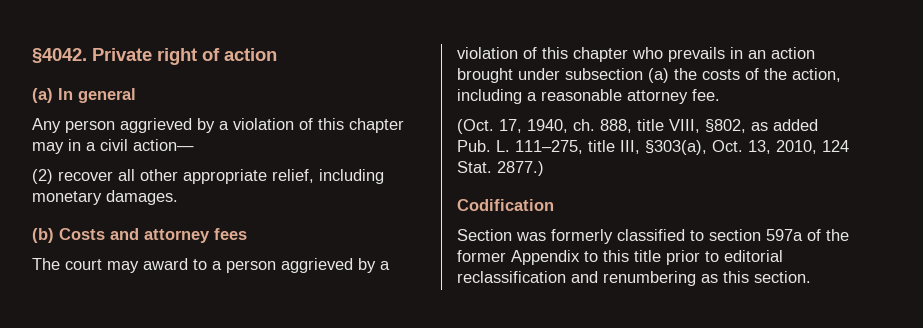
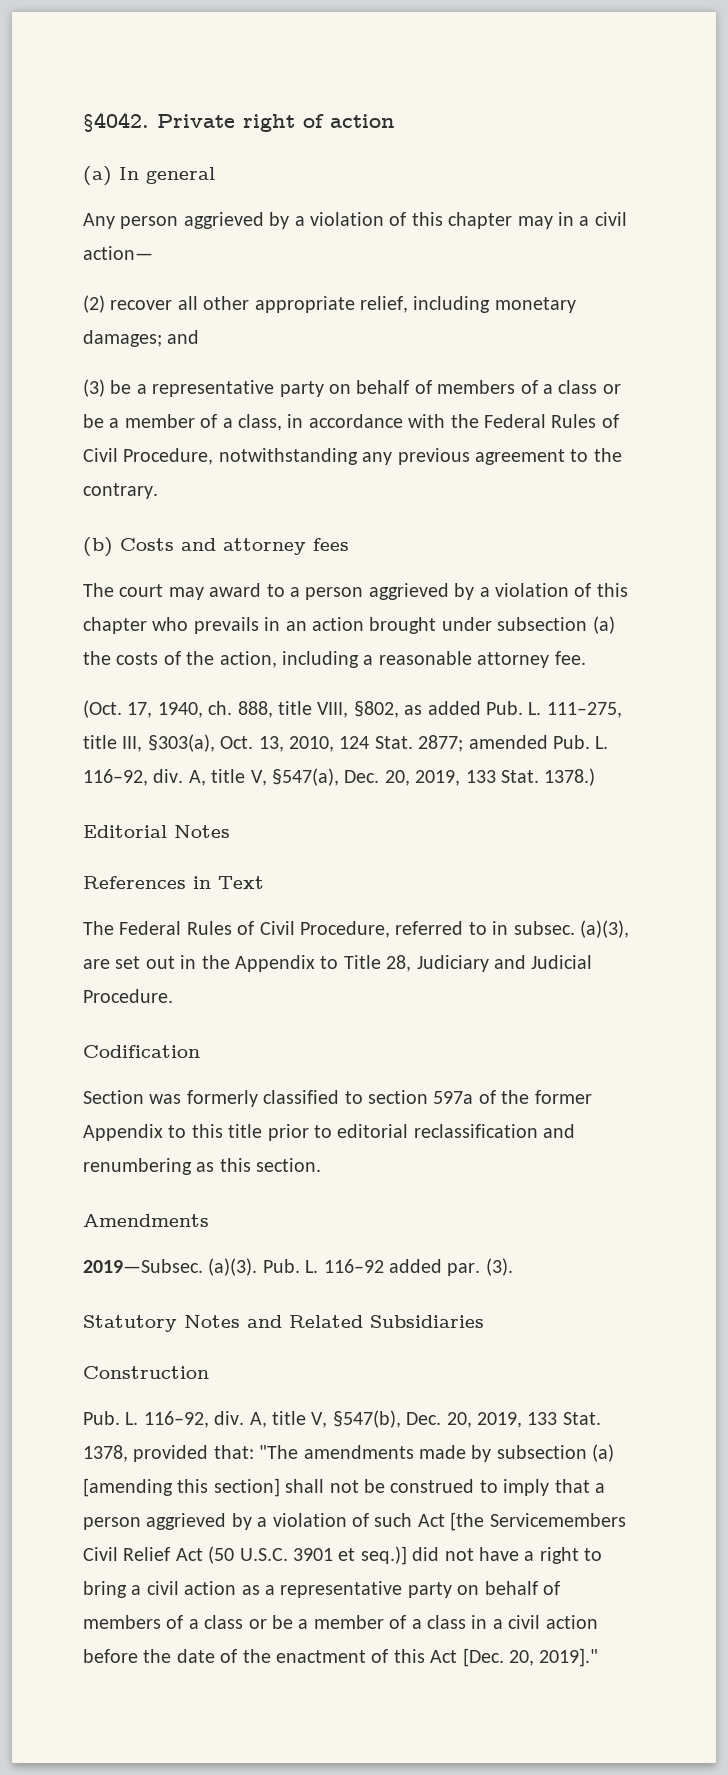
[106,190,178,205] damages. -> [83,330,200,347] [83,379,621,397] [83,414,619,431] [83,448,622,465] [83,483,158,499] damages; and // (3) be a representative party on behalf of members of a class or be a member of a class, in accordance with the Federal Rules of Civil Procedure, notwithstanding any previous agreement to the contrary.
[497,161,544,176] 2877.) -> [418,735,609,752] [83,768,596,786] [83,825,230,838] [83,876,264,889] [83,920,629,938] [83,955,593,972] [83,989,173,1003] 2877; amended Pub. L. 116–92, div. A, title V, §547(a), Dec. 20, 2019, 133 Stat. 1378.) // Editorial Notes // References in Text // The Federal Rules of Civil Procedure, referred to in subsec. (a)(3), are set out in the Appendix to Title 28, Judiciary and Judicial Procedure.
(811, 277) none -> [83,1214,209,1227] [83,1258,513,1276] [83,1315,484,1332] [83,1366,209,1379] [83,1410,601,1428] [83,1444,615,1462] [83,1478,605,1497] [83,1512,626,1531] [83,1546,603,1565] [83,1581,560,1598] [83,1615,598,1629] [83,1648,599,1667] // Amendments // 2019—Subsec. (a)(3). Pub. L. 116–92 added par. (3). // Statutory Notes and Related Subsidiaries // Construction // Pub. L. 116–92, div. A, title V, §547(b), Dec. 20, 2019, 133 Stat. 1378, provided that: "The amendments made by subsection (a) [amending this section] shall not be construed to imply that a person aggrieved by a violation of such Act [the Servicemembers Civil Relief Act (50 U.S.C. 3901 et seq.)] did not have a right to bring a civil action as a representative party on behalf of members of a class or be a member of a class in a civil action before the date of the enactment of this Act [Dec. 20, 2019]."

